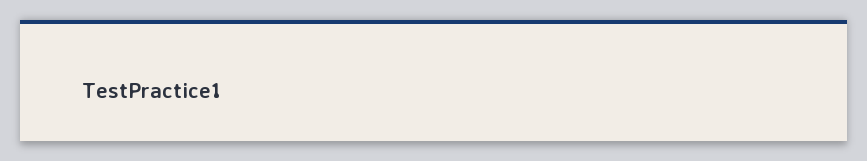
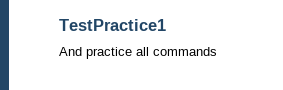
(221, 90) none -> [59,47,217,59] // And practice all commands

